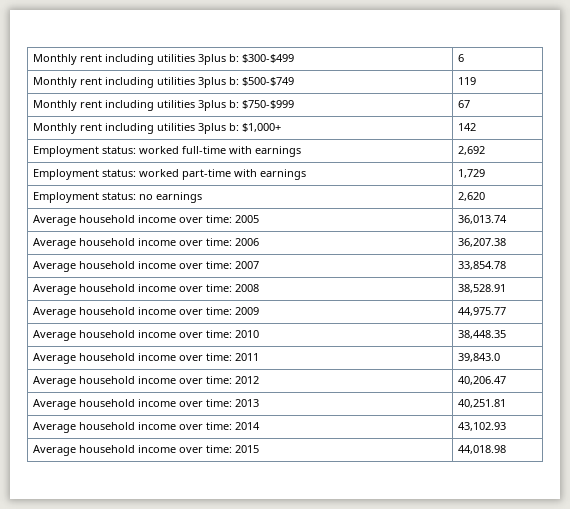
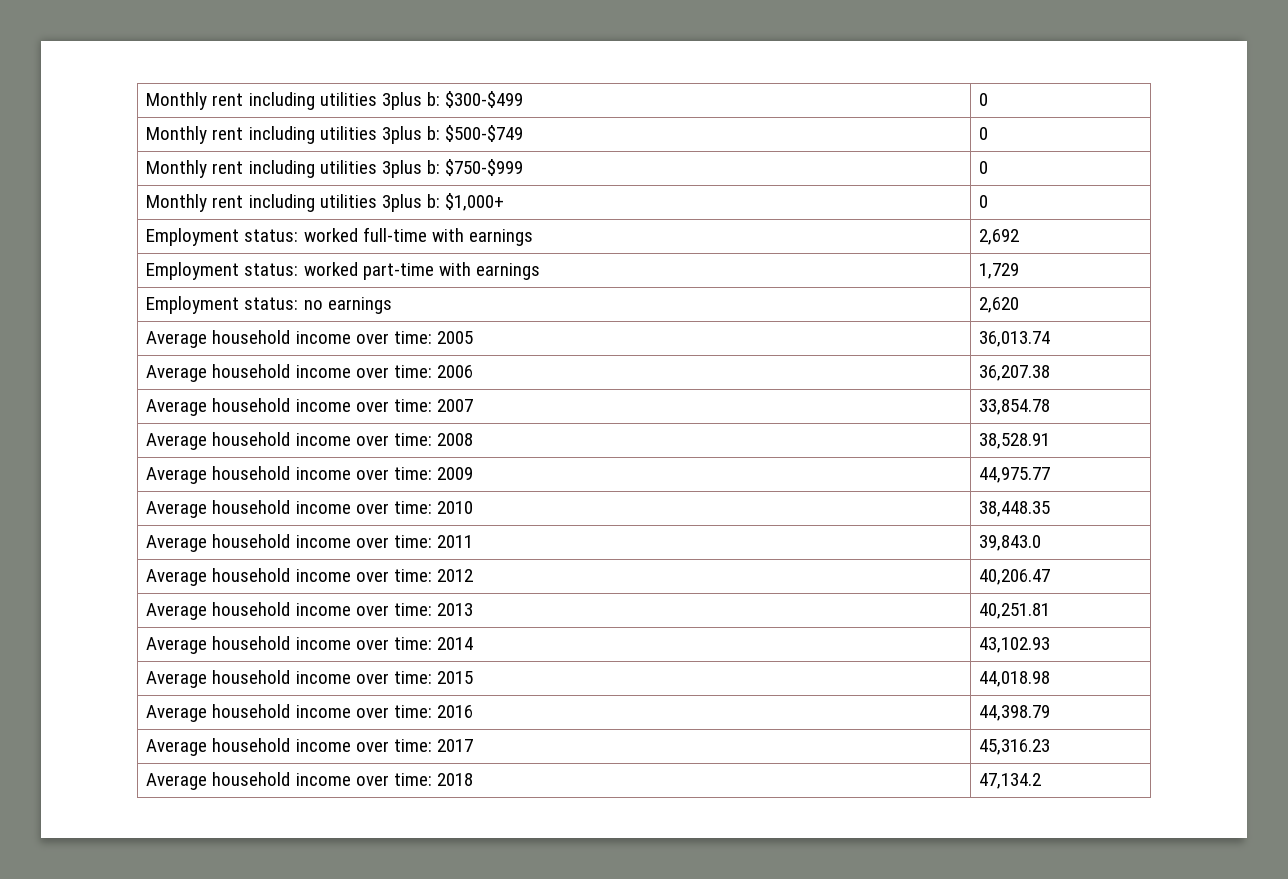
[457,54,464,62] 6 -> [979,93,989,106] 0
[457,77,476,85] 119 -> [979,127,989,140] 0
[457,100,470,108] 67 -> [979,161,989,174] 0
[457,123,476,131] 142 -> [979,195,989,208] 0
(506, 449) none -> [146,704,473,722] [979,705,1051,721] [146,738,473,756] [979,739,1051,755] [146,772,473,790] [979,773,1042,789] // Average household income over time: 2016 | 44,398.79 // Average household income over time: 2017 | 45,316.23 // Average household income over time: 2018 | 47,134.2

